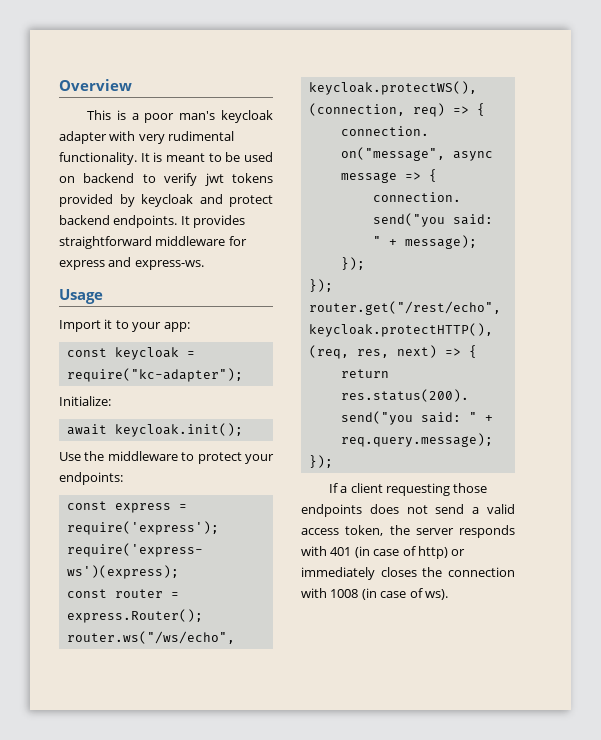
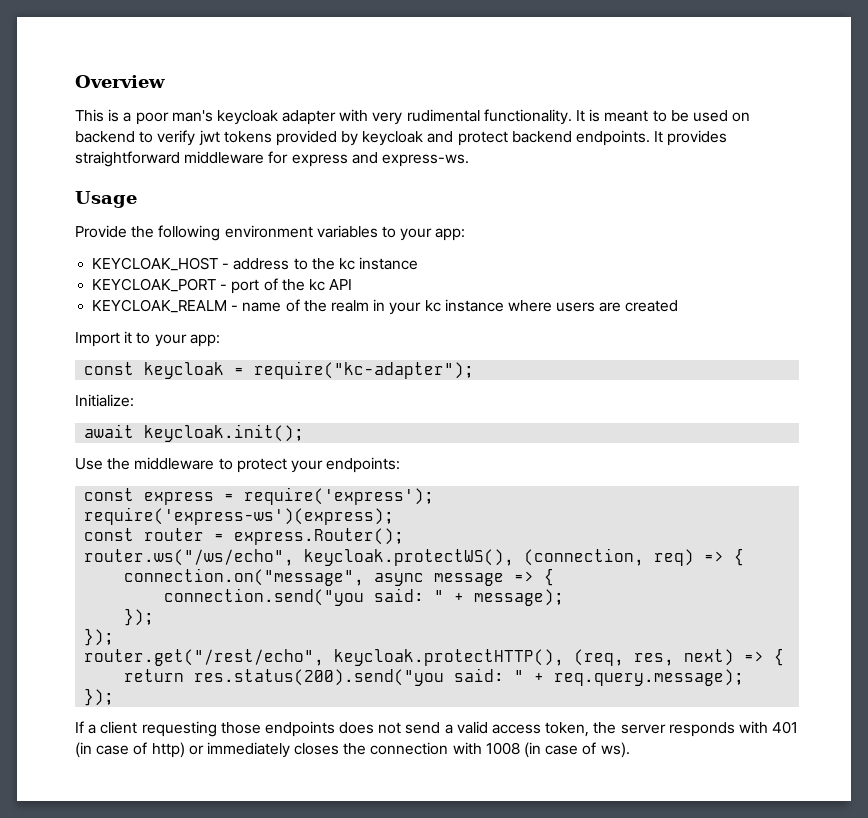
(103, 296) none -> [75,225,466,241] [92,257,419,271] [92,278,353,294] [92,299,679,315] // Provide the following environment variables to your app: // KEYCLOAK_HOST - address to the kc instance // KEYCLOAK_PORT - port of the kc API // KEYCLOAK_REALM - name of the realm in your kc instance where users are created

